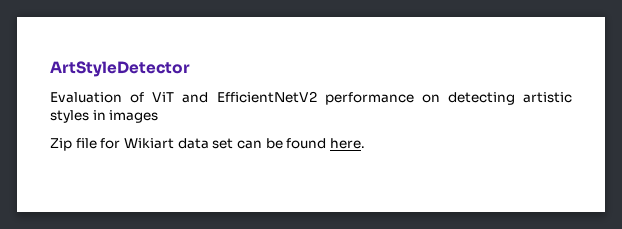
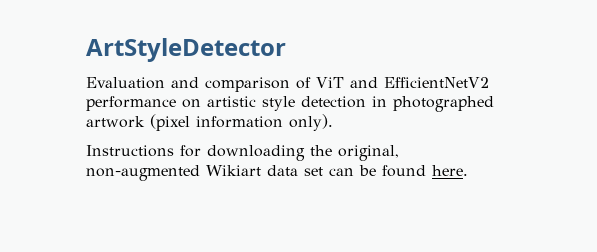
(122, 97) none -> [171,77,290,92] and comparison
[447,92,572,105] [50,110,159,123] [50,138,121,151] detecting artistic styles in images // Zip file for -> [207,96,494,112] [86,114,333,131] [86,145,399,161] [86,165,200,181] artistic style detection in photographed artwork (pixel information only). // Instructions for downloading the original, non-augmented

